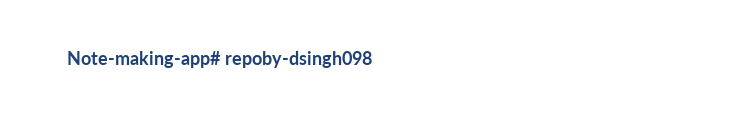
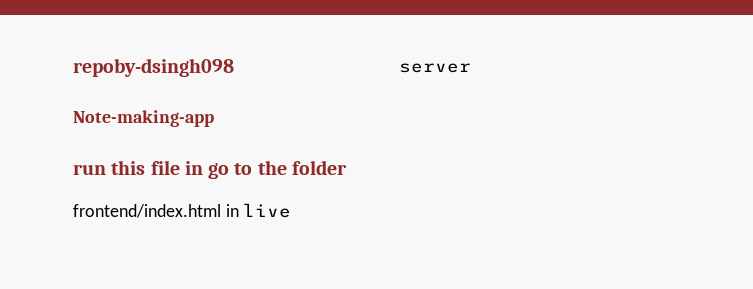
[67,51,221,68] Note-making-app# -> (73, 67) none
(372, 59) none -> [73,110,214,127] [73,160,347,179] [73,203,292,218] [399,63,471,73] // Note-making-app // run this file in go to the folder // frontend/index.html in live server

